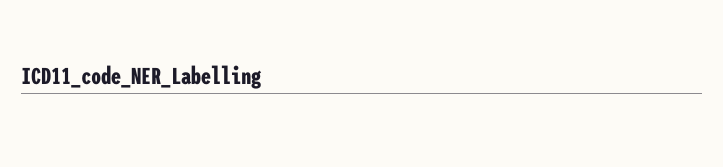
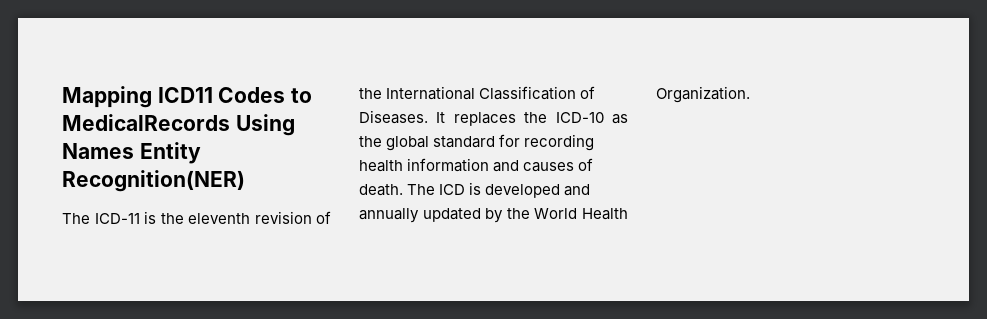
[21,65,262,89] ICD11_code_NER_Labelling -> [62,86,313,108] [62,114,295,136] [62,142,201,164] [62,170,245,192] [62,211,331,224] [359,86,596,100] [359,110,628,126] [359,134,595,151] [359,158,594,172] [359,182,591,198] [359,208,628,223] [656,86,750,103] Mapping ICD11 Codes to MedicalRecords Using Names Entity Recognition(NER) // The ICD-11 is the eleventh revision of the International Classification of Diseases. It replaces the ICD-10 as the global standard for recording health information and causes of death. The ICD is developed and annually updated by the World Health Organization.

